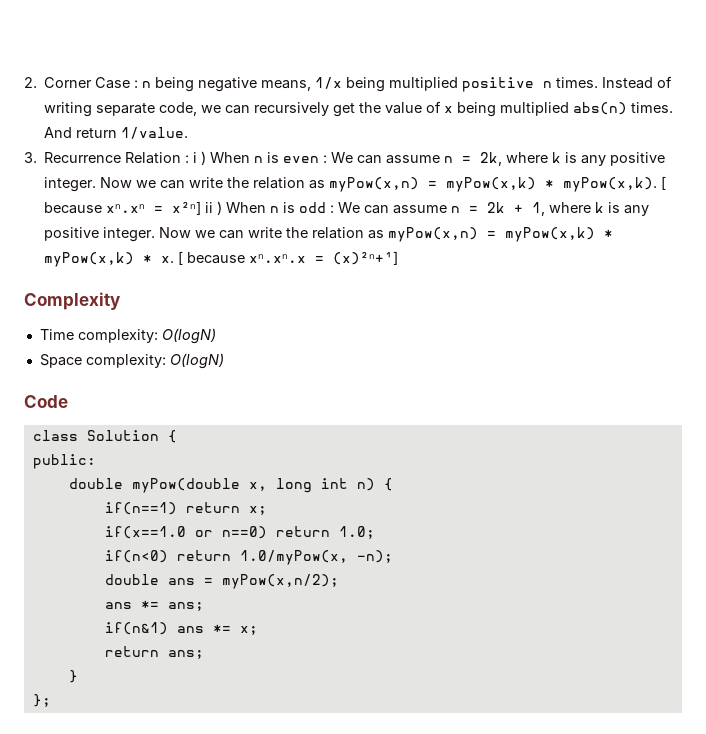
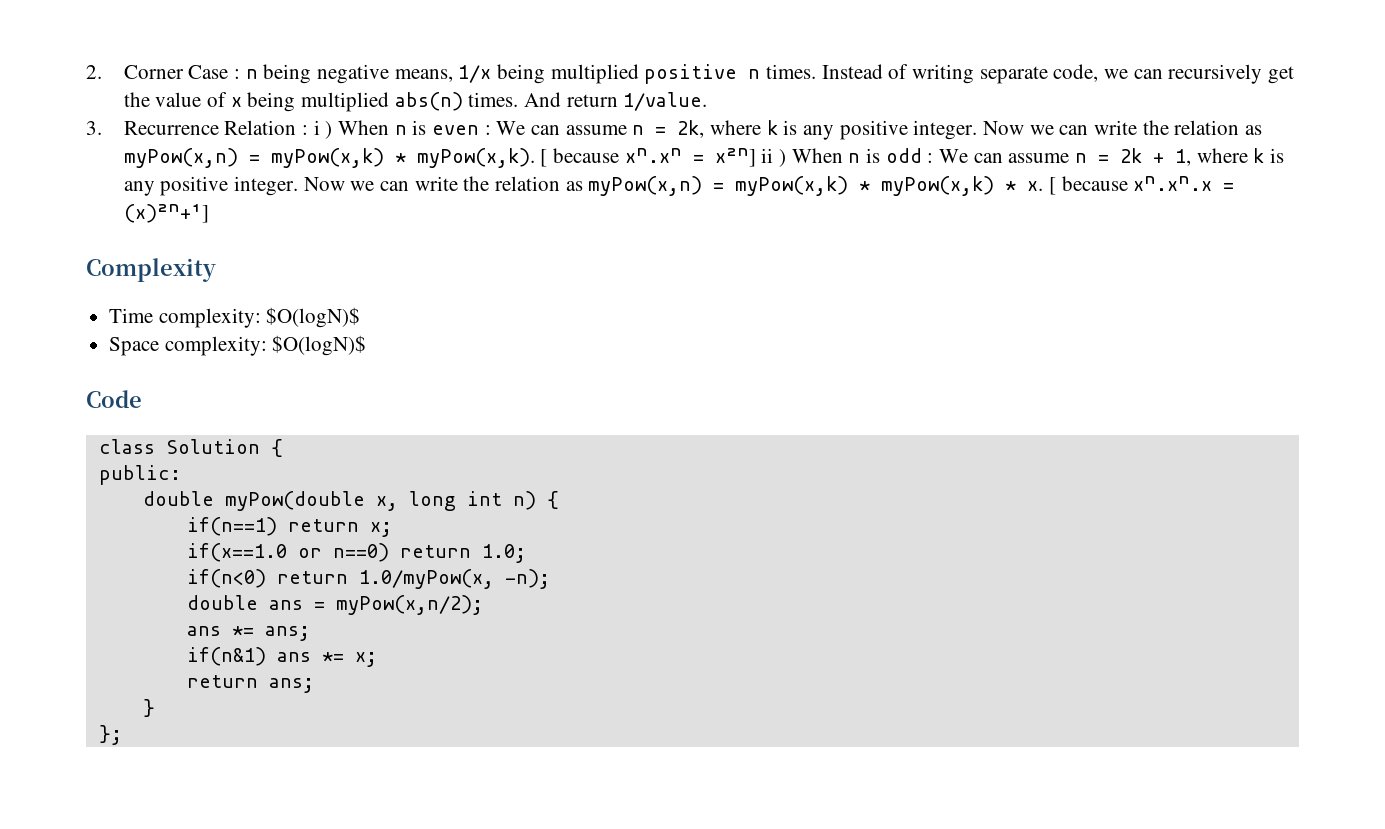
[161,328,216,344] O(logN) -> [266,307,361,328] $O(logN)$
[169,353,224,369] O(logN) -> [272,335,367,356] $O(logN)$

